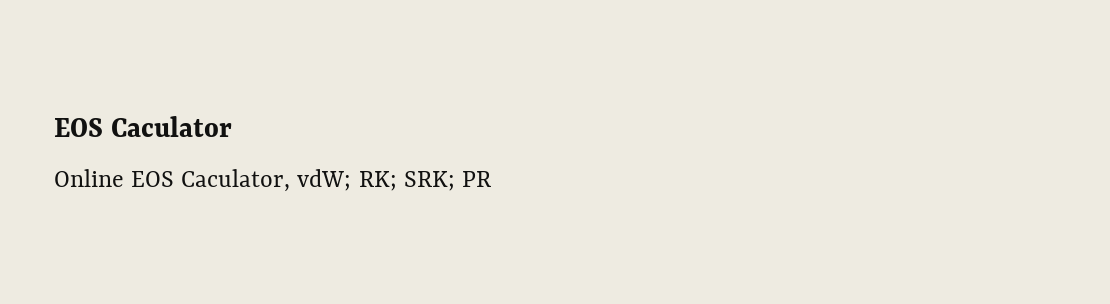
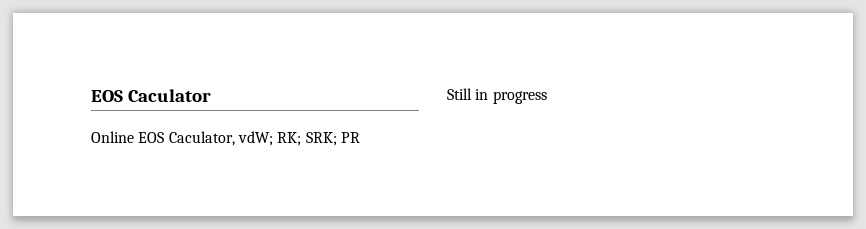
(491, 179) none -> [447,88,547,104] // Still in progress

